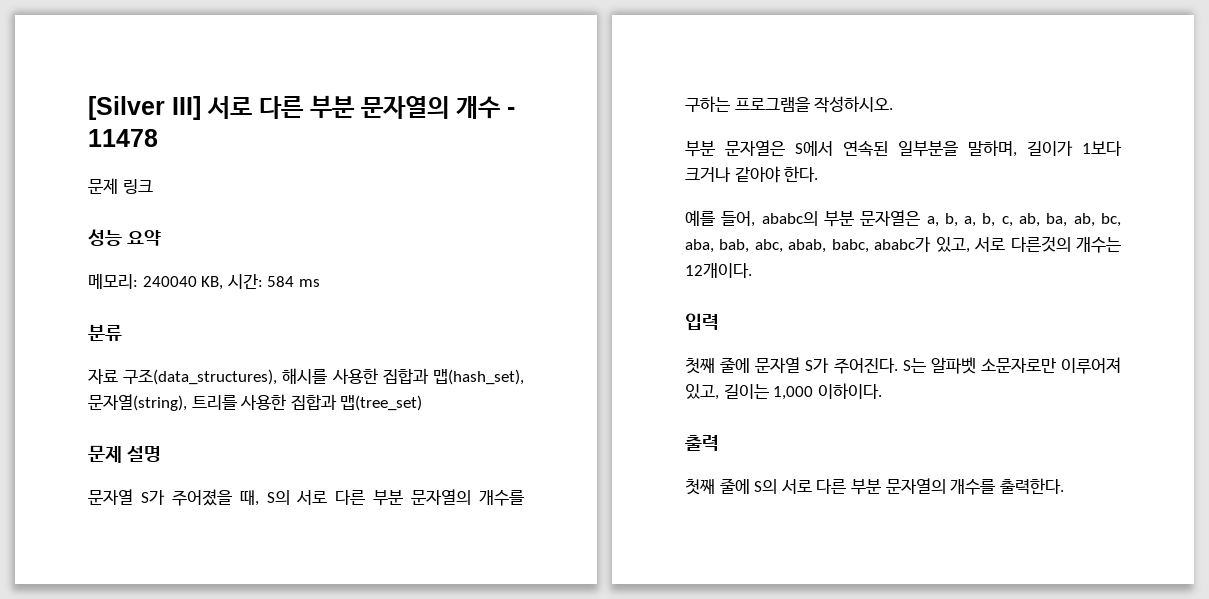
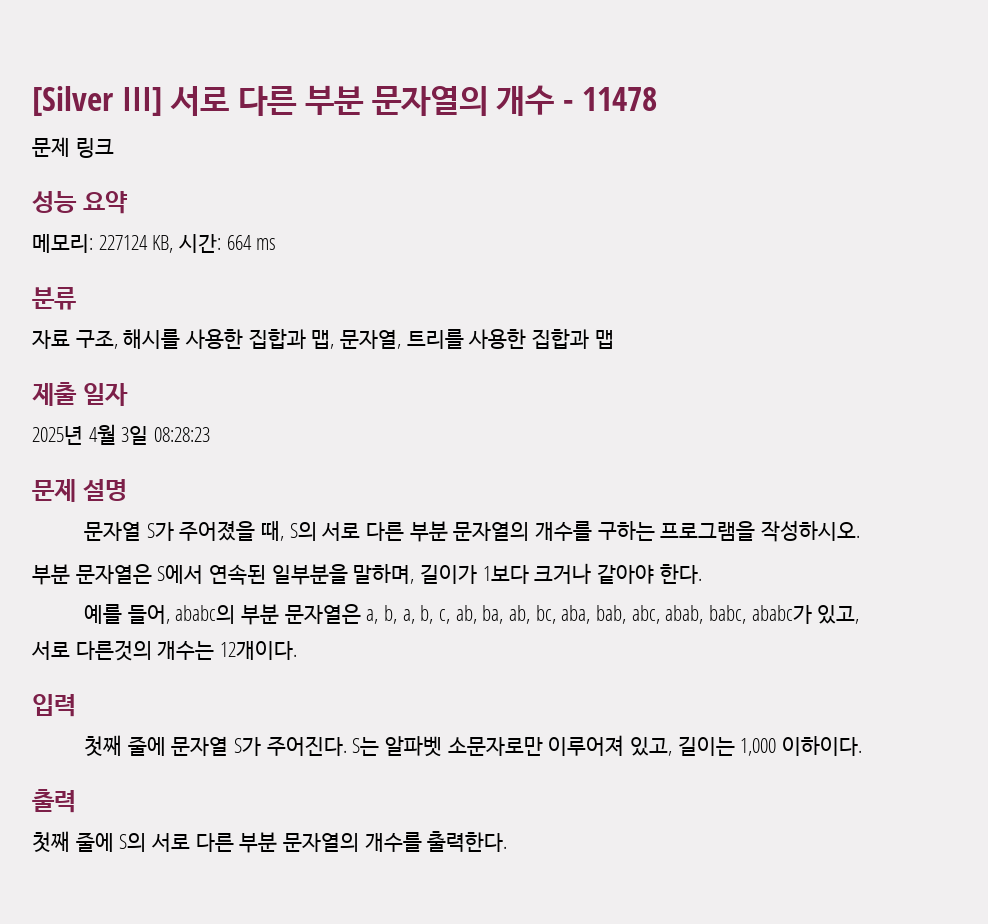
[142,276,197,287] 240040 -> [98,235,148,250] 227124
[267,276,295,287] 584 -> [226,235,252,250] 664
[123,369,278,385] 구조(data_structures), -> [75,330,118,349] 구조,
[432,369,524,385] [88,394,187,411] 맵(hash_set), 문자열(string), -> [311,329,402,349] 맵, 문자열,
[340,395,423,411] 맵(tree_set) -> [594,330,614,349] [32,382,128,406] [32,424,211,445] 맵 // 제출 일자 // 2025년 4월 3일 08:28:23

